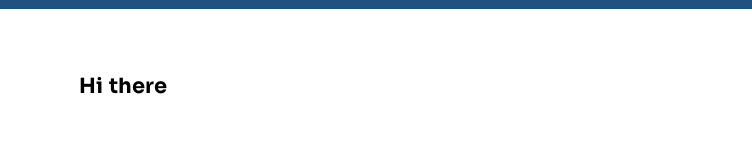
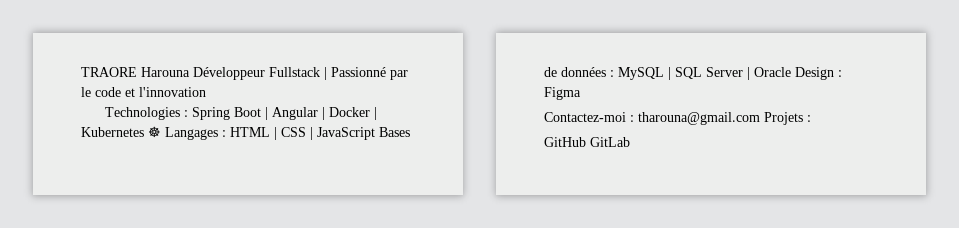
[79,76,167,94] Hi there -> [81,67,408,80] [81,87,206,97] [104,107,377,120] [81,126,410,140] [544,67,842,80] [544,87,581,100] [544,112,811,125] [544,137,630,147] TRAORE Harouna Développeur Fullstack | Passionné par le code et l'innovation // Technologies : Spring Boot | Angular | Docker | Kubernetes ☸ Langages : HTML | CSS | JavaScript Bases de données : MySQL | SQL Server | Oracle Design : Figma // Contactez-moi : tharouna@gmail.com Projets : // GitHub GitLab

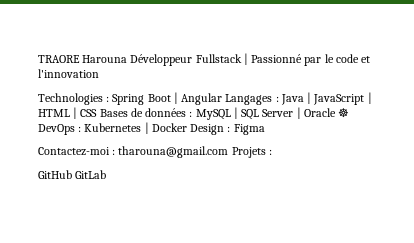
[321,107,377,120] [81,126,226,140] | Docker | Kubernetes ☸ Langages : -> [225,92,372,105] Langages : Java | JavaScript |
[310,127,375,140] | JavaScript -> (98, 113) none
(791, 72) none -> [338,108,350,118] [38,122,187,135] ☸ DevOps : Kubernetes | Docker

